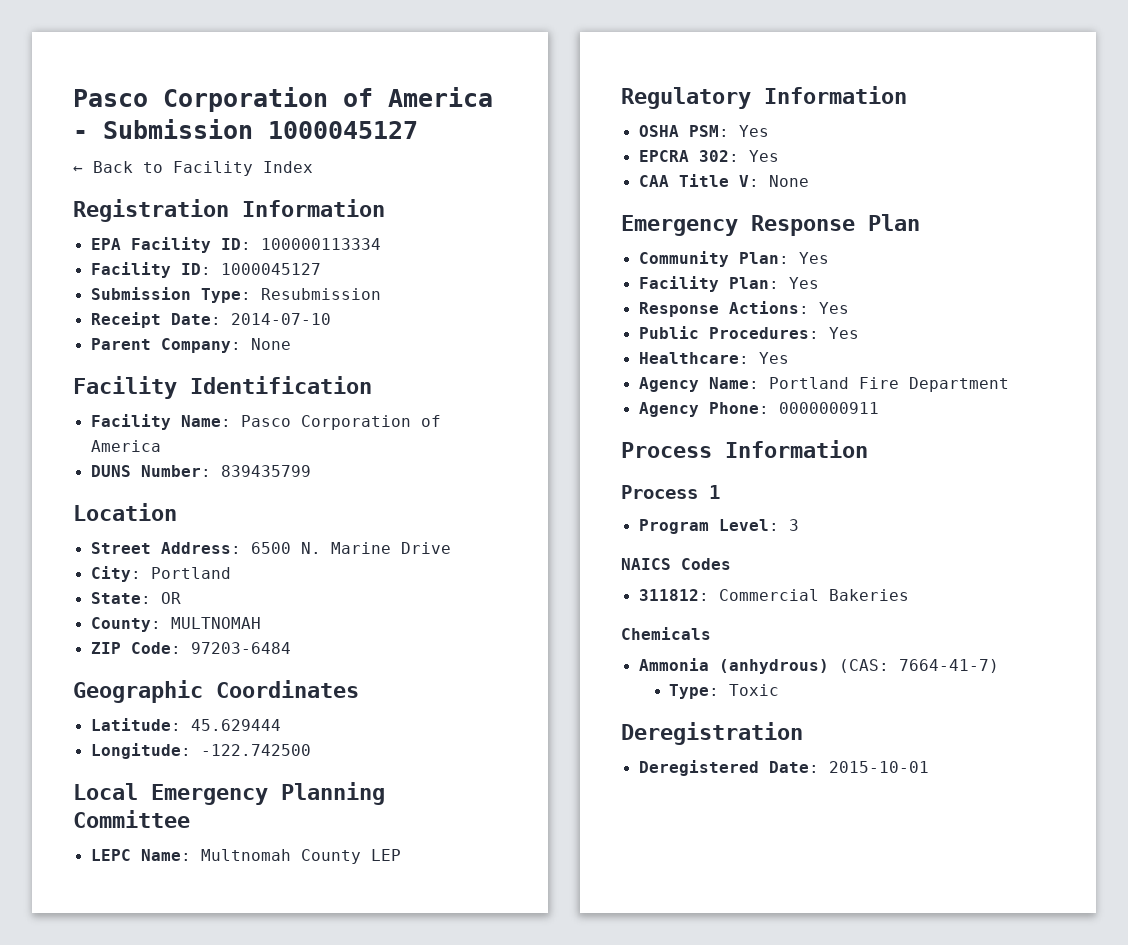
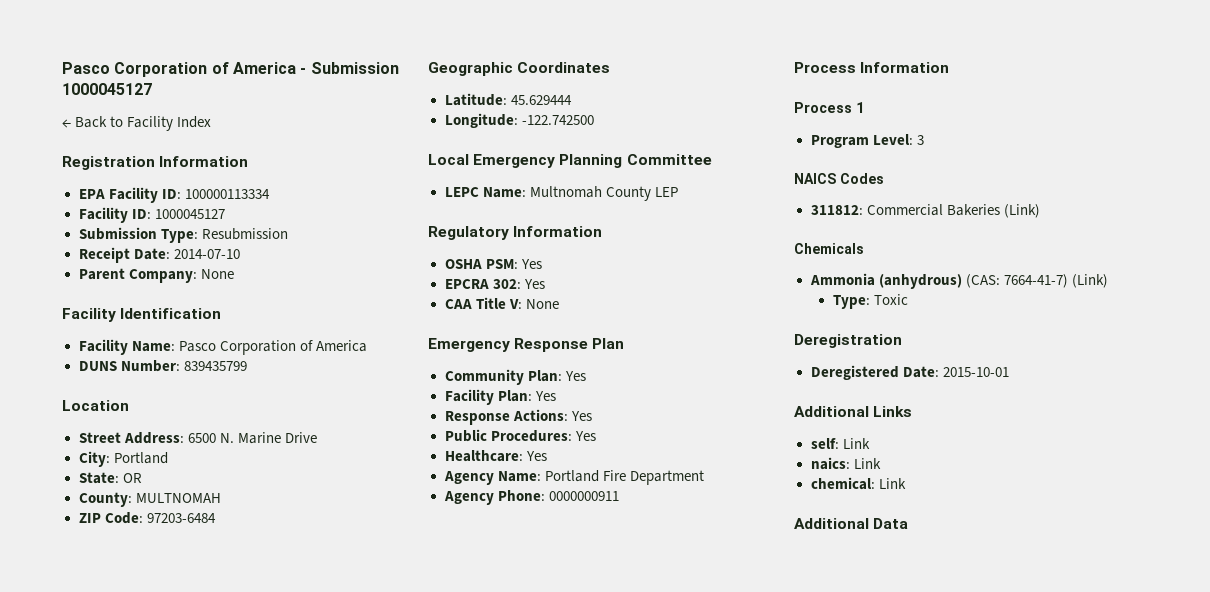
(909, 595) none -> [1003,204,1040,218] (Link)
(999, 666) none -> [1071,274,1108,288] (Link)
(929, 767) none -> [794,406,913,417] [810,438,870,449] [810,457,881,470] [810,477,906,490] [794,518,909,529] // Additional Links // self: Link // naics: Link // chemical: Link // Additional Data

